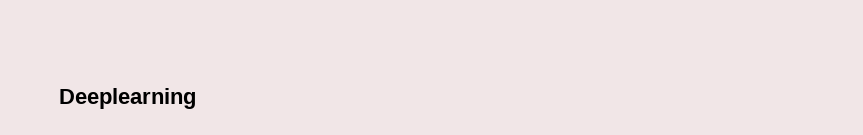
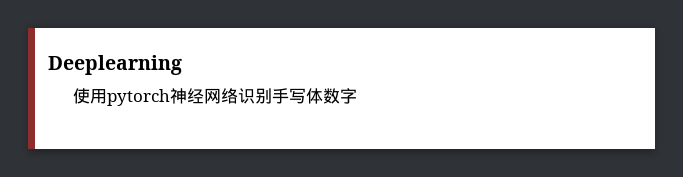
(196, 98) none -> [72,88,357,106] // 使用pytorch神经网络识别手写体数字

